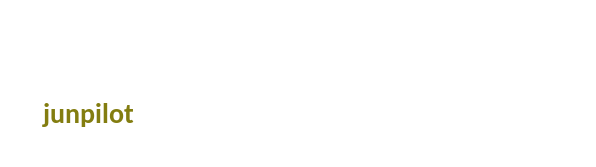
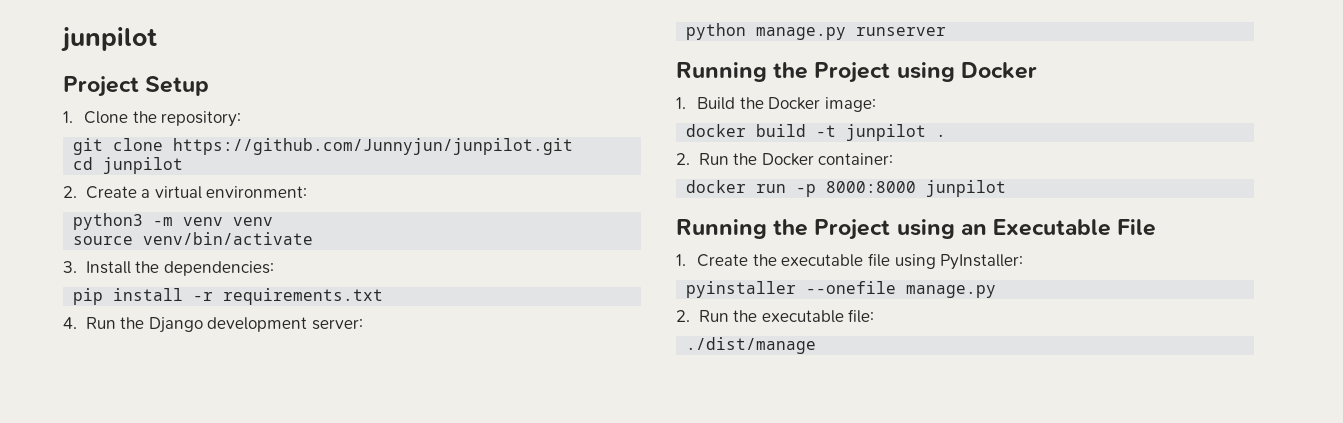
[42,103,134,127] junpilot -> [61,27,157,52] [63,76,210,97] [63,111,242,127] [73,138,574,155] [73,157,184,174] [63,186,308,199] [73,213,274,230] [73,232,314,245] [63,261,274,276] [73,288,384,305] [63,317,363,333] [686,23,947,40] [676,62,1037,83] [676,97,877,112] [686,124,947,141] [676,153,894,166] [686,180,1007,197] [676,219,1157,240] [676,253,1024,270] [686,281,997,298] [676,309,875,323] [686,337,817,354] junpilot // Project Setup // 1. Clone the repository: // git clone https://github.com/Junnyjun/junpilot.git // cd junpilot // 2. Create a virtual environment: // python3 -m venv venv // source venv/bin/activate // 3. Install the dependencies: // pip install -r requirements.txt // 4. Run the Django development server: // python manage.py runserver // Running the Project using Docker // 1. Build the Docker image: // docker build -t junpilot . // 2. Run the Docker container: // docker run -p 8000:8000 junpilot // Running the Project using an Executable File // 1. Create the executable file using PyInstaller: // pyinstaller --onefile manage.py // 2. Run the executable file: // ./dist/manage

